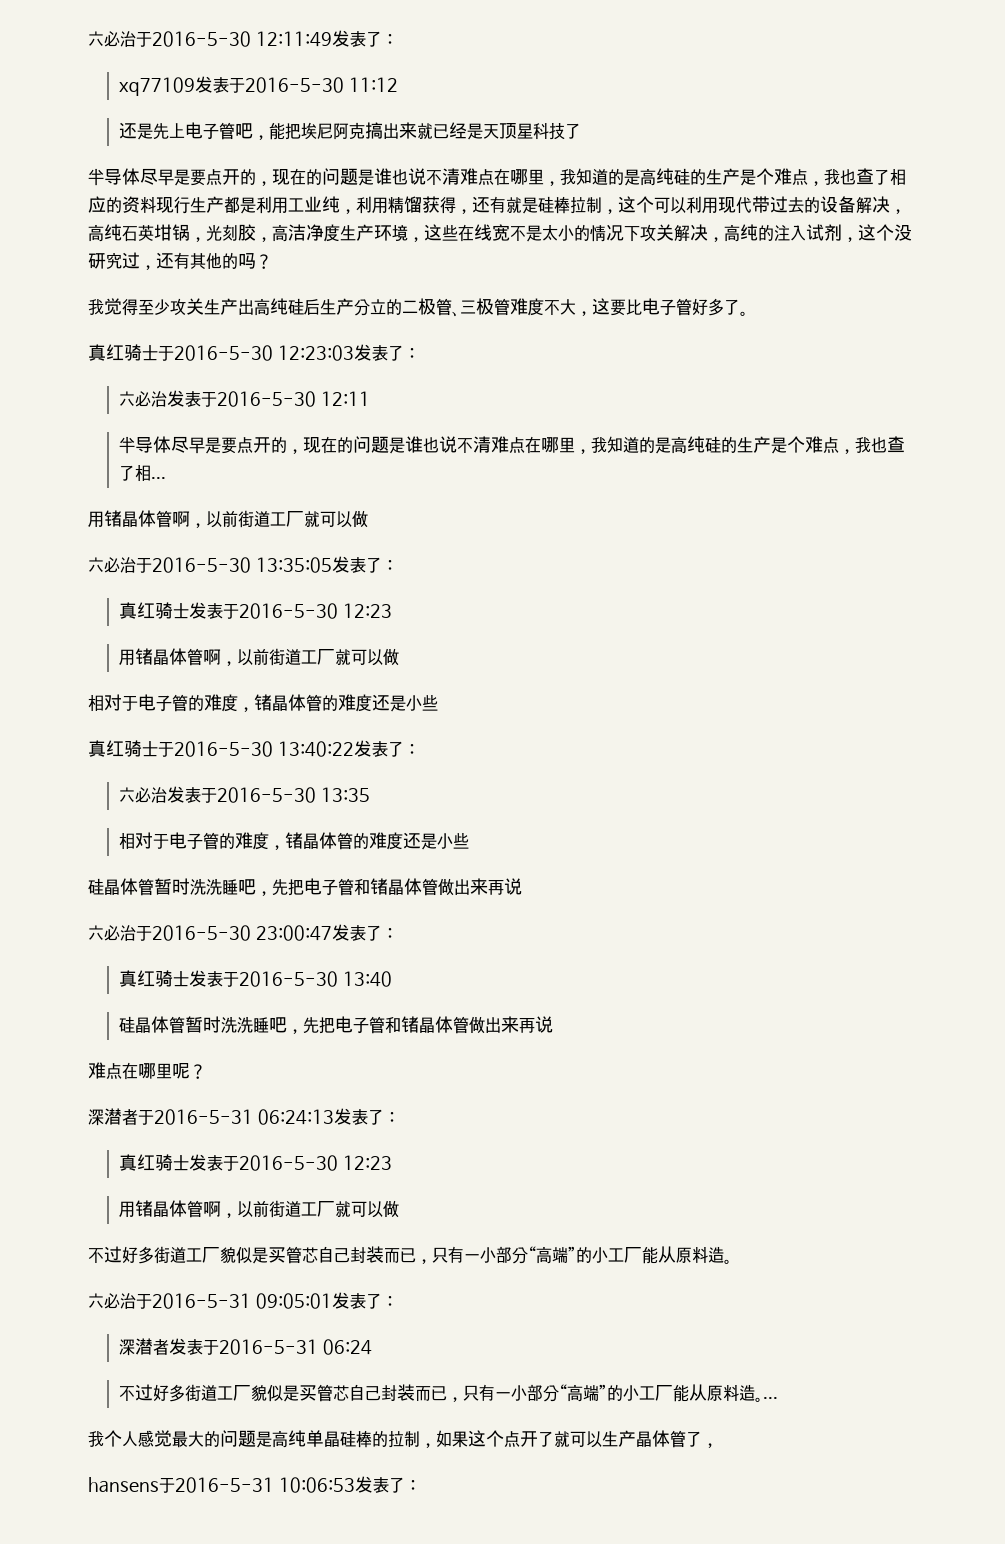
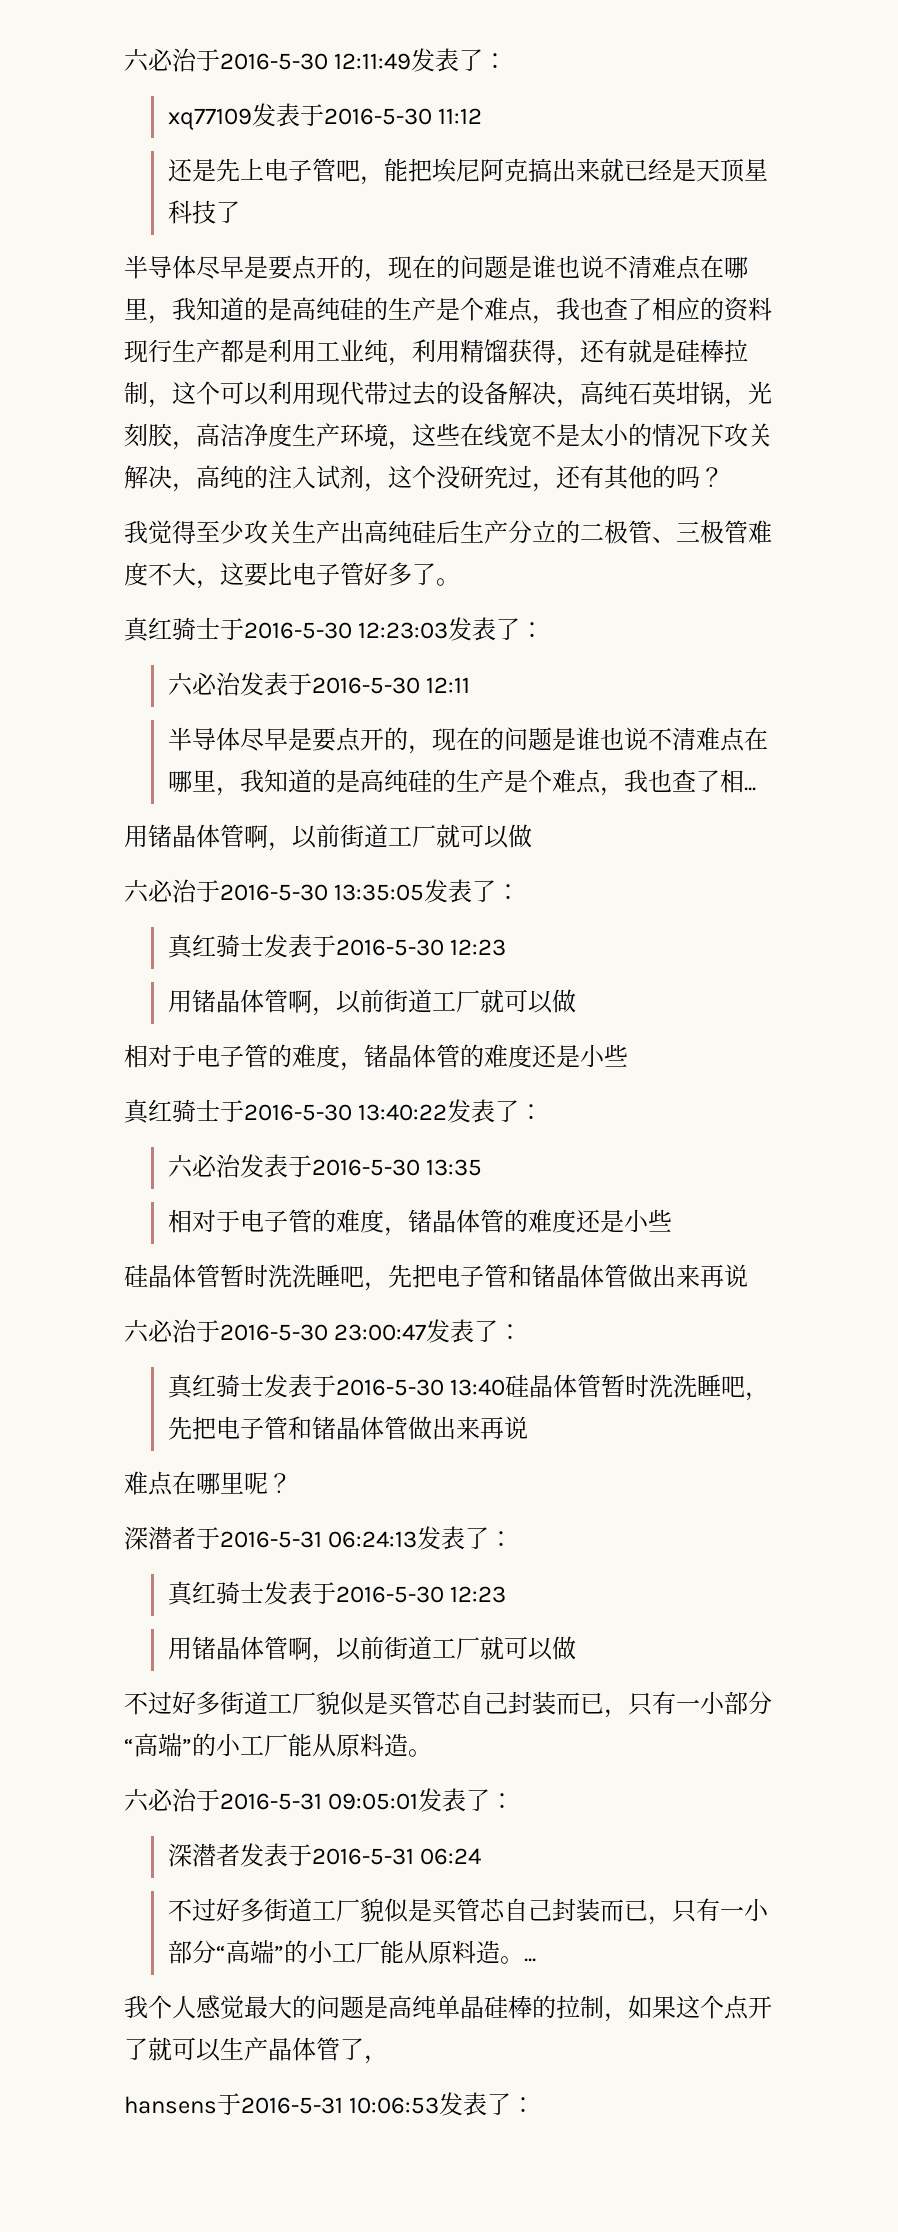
(393, 979) // -> (506, 1387) none

